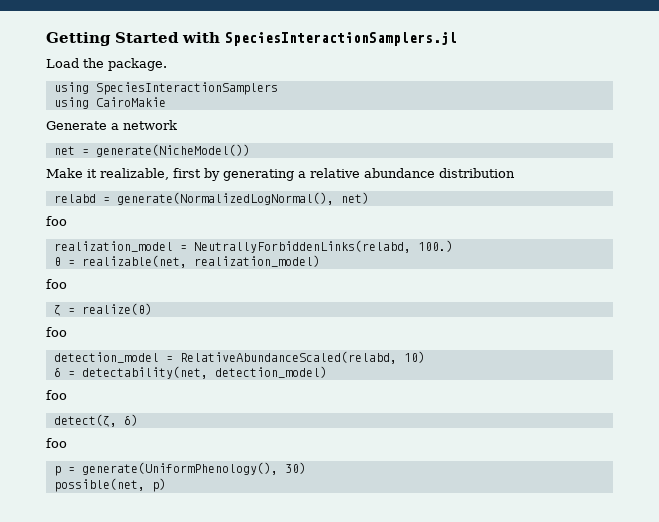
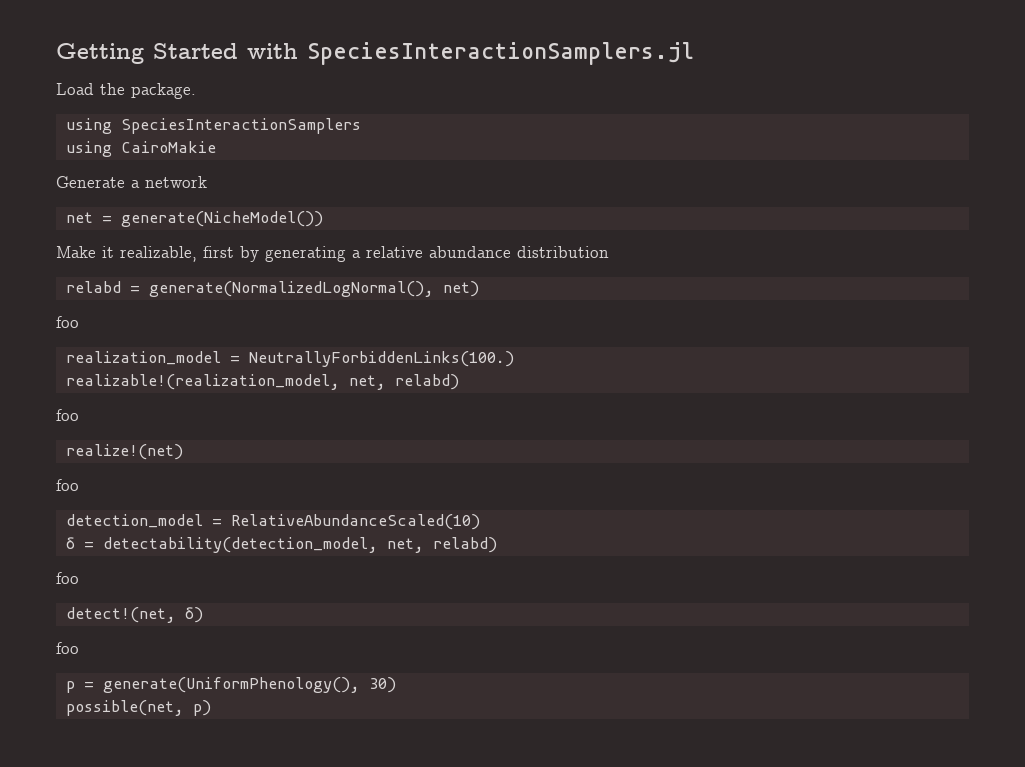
[193,240,453,253] [53,255,320,268] [46,279,67,289] [53,303,152,316] NeutrallyForbiddenLinks(relabd, 100.) // θ = realizable(net, realization_model) // foo // ζ = realize(θ) -> [248,351,514,367] [65,374,459,390] [56,409,79,421] [65,444,183,460] NeutrallyForbiddenLinks(100.) // realizable!(realization_model, net, relabd) // foo // realize!(net)
[179,351,425,364] RelativeAbundanceScaled(relabd, 10) -> [230,514,480,530] RelativeAbundanceScaled(10)
[81,366,327,379] [46,390,67,400] [53,414,117,427] detectability(net, detection_model) // foo // detect(ζ, -> [102,537,497,553] [56,572,79,584] [65,607,176,623] detectability(detection_model, net, relabd) // foo // detect!(net,

